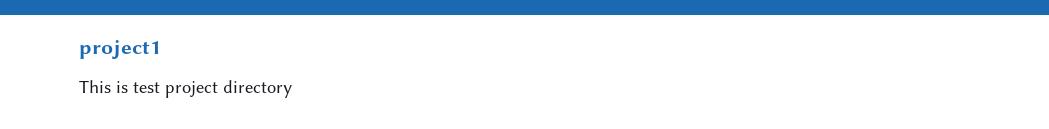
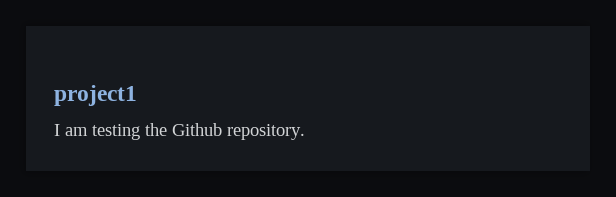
[79,80,292,98] This is test project directory -> [54,123,305,140] I am testing the Github repository.

